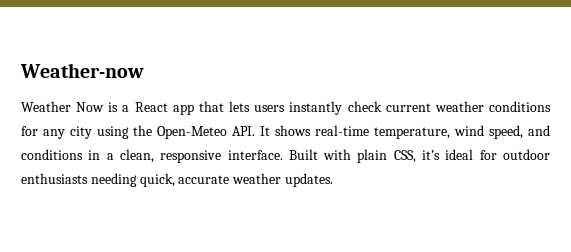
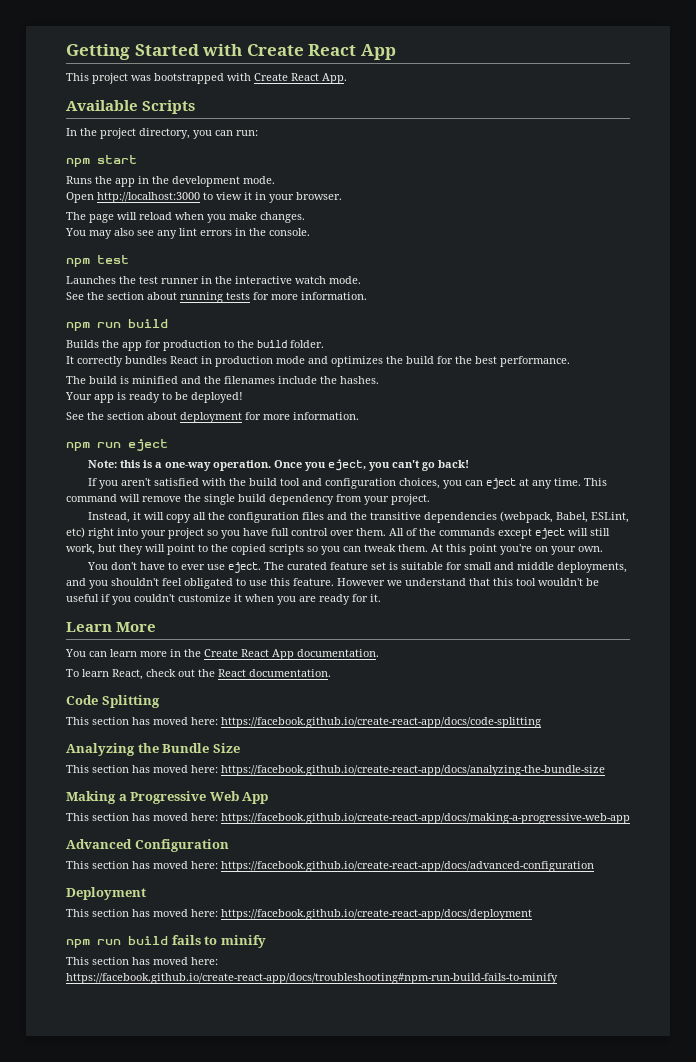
[20,63,144,78] [21,101,551,115] [21,125,550,139] [21,149,551,163] [21,173,333,187] Weather-now // Weather Now is a React app that lets users instantly check current weather conditions for any city using the Open-Meteo API. It shows real-time temperature, wind speed, and conditions in a clean, responsive interface. Built with plain CSS, it’s ideal for outdoor enthusiasts needing quick, accurate weather updates. -> [66,44,396,60] [66,73,347,84] [66,100,196,114] [66,128,258,139] [66,155,137,167] [66,176,275,187] [66,192,342,203] [66,212,305,223] [65,228,310,239] [66,255,129,267] [66,276,361,284] [66,292,367,303] [66,319,168,331] [66,340,324,351] [66,356,570,367] [66,376,379,384] [65,392,243,403] [66,412,359,423] [66,439,168,451] [87,459,469,471] [87,478,607,489] [66,494,430,505] [87,511,629,523] [66,527,610,539] [66,544,603,555] [86,562,627,573] [66,578,599,589] [66,594,381,605] [66,622,157,632] [65,649,379,660] [66,669,331,680] [66,695,160,708] [66,717,541,728] [66,743,240,756] [66,765,605,776] [66,791,269,804] [66,813,630,824] [66,839,229,852] [66,861,594,872] [66,887,146,900] [66,909,532,920] [66,935,266,948] [66,957,218,965] [66,973,558,984] Getting Started with Create React App // This project was bootstrapped with Create React App. // Available Scripts // In the project directory, you can run: // npm start // Runs the app in the development mode. // Open http://localhost:3000 to view it in your browser. // The page will reload when you make changes. // You may also see any lint errors in the console. // npm test // Launches the test runner in the interactive watch mode. // See the section about running tests for more information. // npm run build // Builds the app for production to the build folder. // It correctly bundles React in production mode and optimizes the build for the best performance. // The build is minified and the filenames include the hashes. // Your app is ready to be deployed! // See the section about deployment for more information. // npm run eject // Note: this is a one-way operation. Once you eject, you can't go back! // If you aren't satisfied with the build tool and configuration choices, you can eject at any time. This command will remove the single build dependency from your project. // Instead, it will copy all the configuration files and the transitive dependencies (webpack, Babel, ESLint, etc) right into your project so you have full control over them. All of the commands except eject will still work, but they will point to the copied scripts so you can tweak them. At this point you're on your own. // You don't have to ever use eject. The curated feature set is suitable for small and middle deployments, and you shouldn't feel obligated to use this feature. However we understand that this tool wouldn't be useful if you couldn't customize it when you are ready for it. // Learn More // You can learn more in the Create React App documentation. // To learn React, check out the React documentation. // Code Splitting // This section has moved here: https://facebook.github.io/create-react-app/docs/code-splitting // Analyzing the Bundle Size // This section has moved here: https://facebook.github.io/create-react-app/docs/analyzing-the-bundle-size // Making a Progressive Web App // This section has moved here: https://facebook.github.io/create-react-app/docs/making-a-progressive-web-app // Advanced Configuration // This section has moved here: https://facebook.github.io/create-react-app/docs/advanced-configuration // Deployment // This section has moved here: https://facebook.github.io/create-react-app/docs/deployment // npm run build fails to minify // This section has moved here: https://facebook.github.io/create-react-app/docs/troubleshooting#npm-run-build-fails-to-minify

